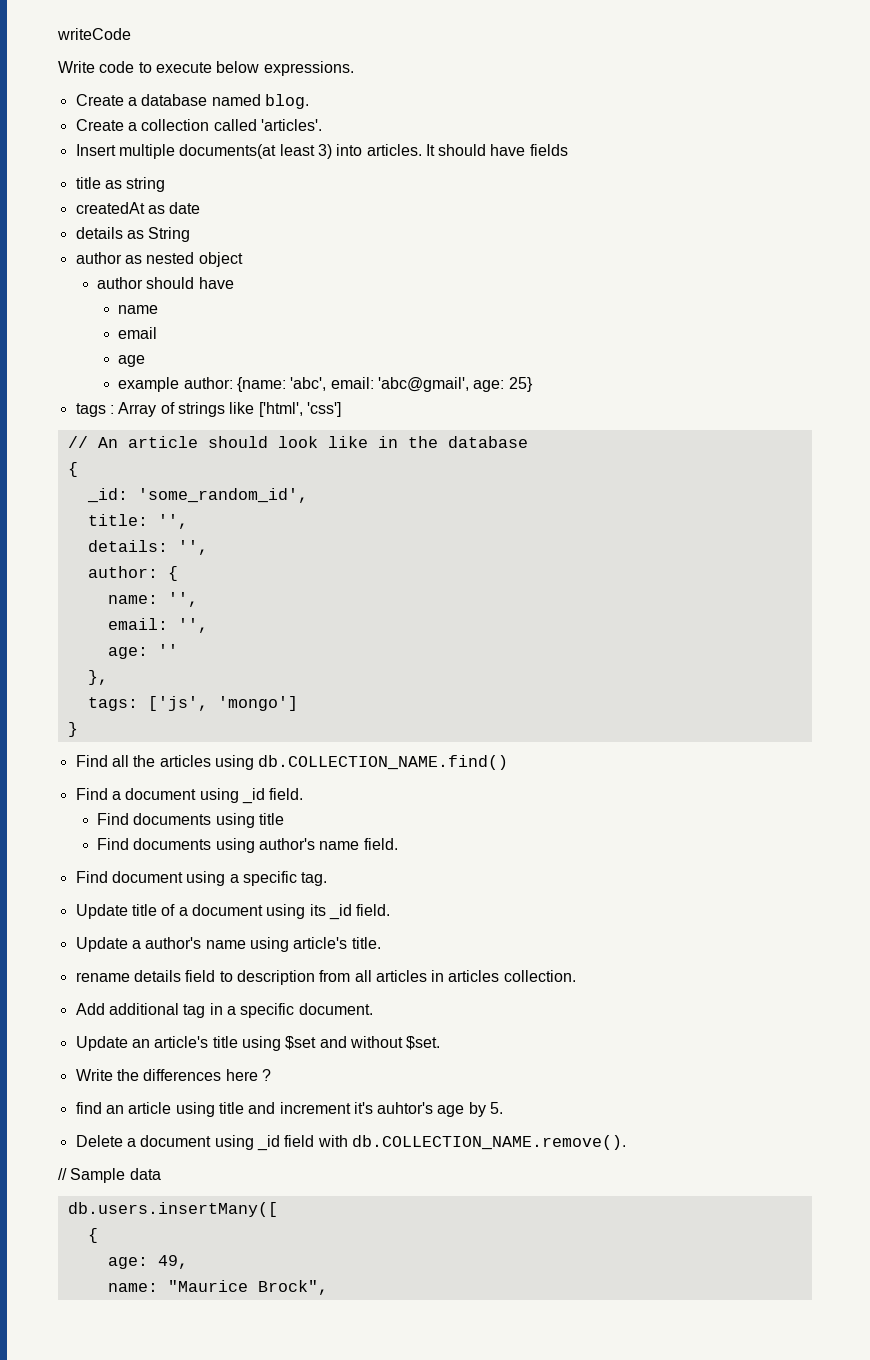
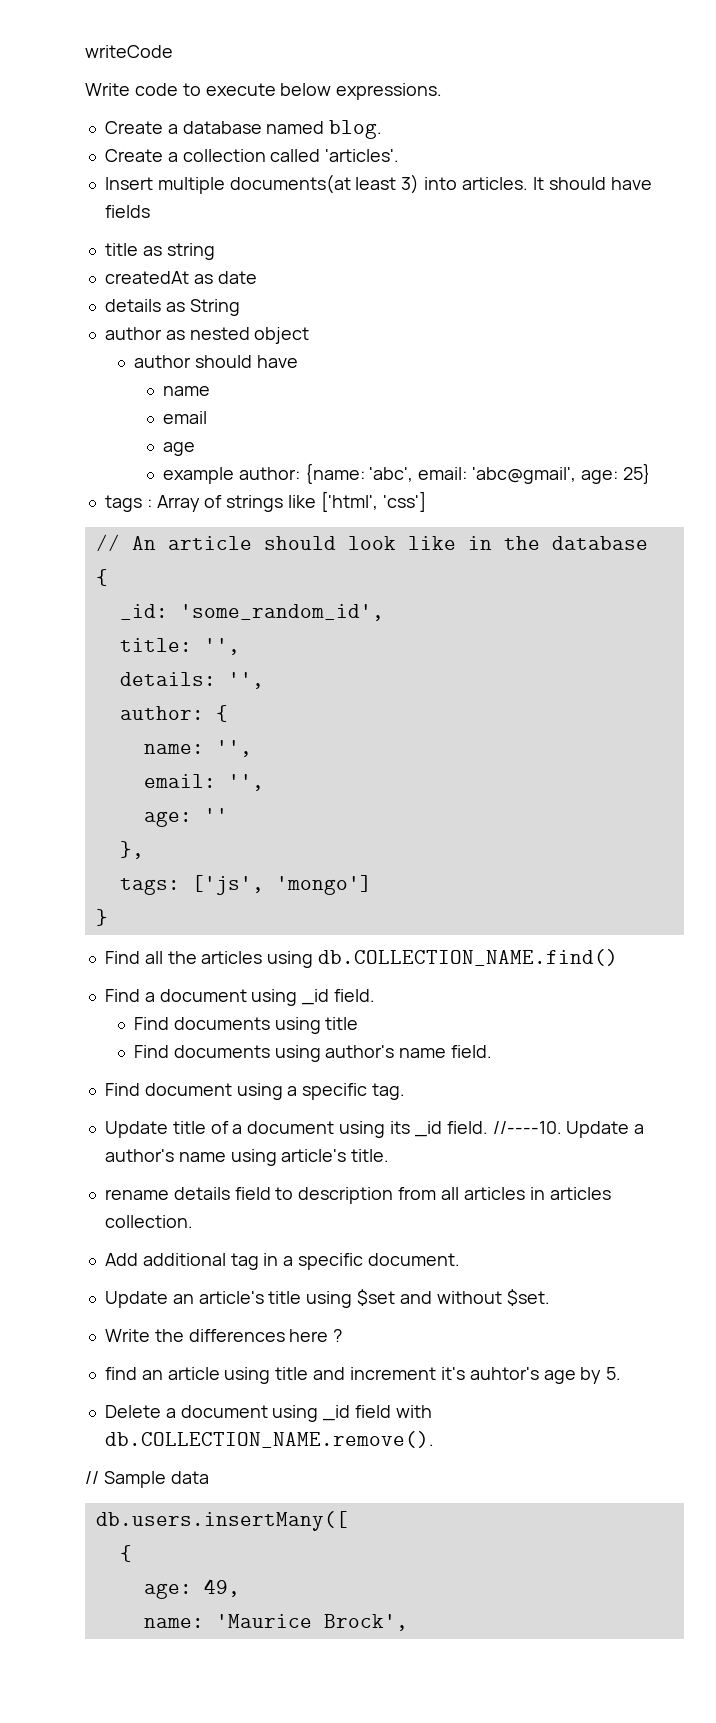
(391, 910) // -> [492,1121,562,1134] //----10.
[167,1280,328,1295] "Maurice Brock", -> [215,1614,408,1631] 'Maurice Brock',

